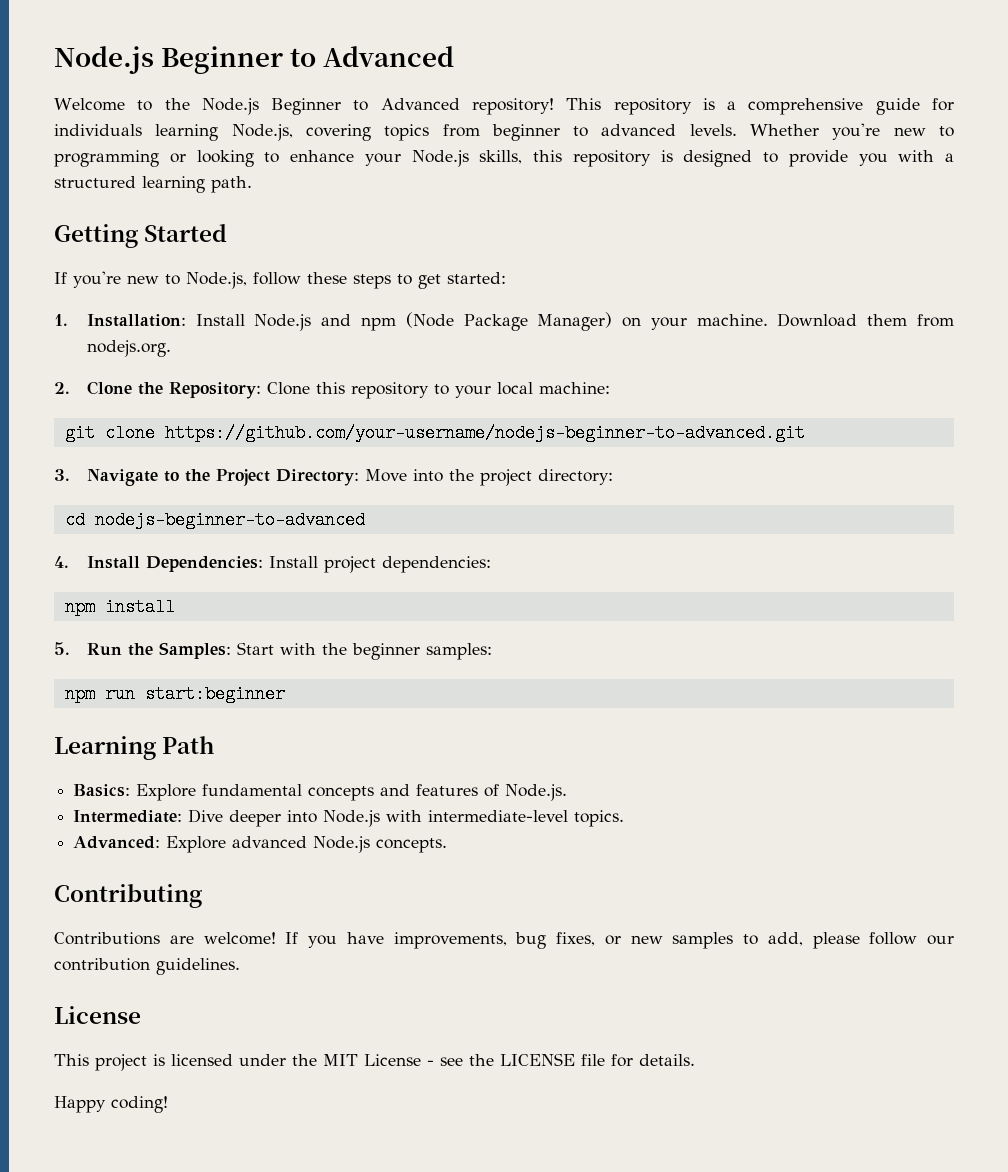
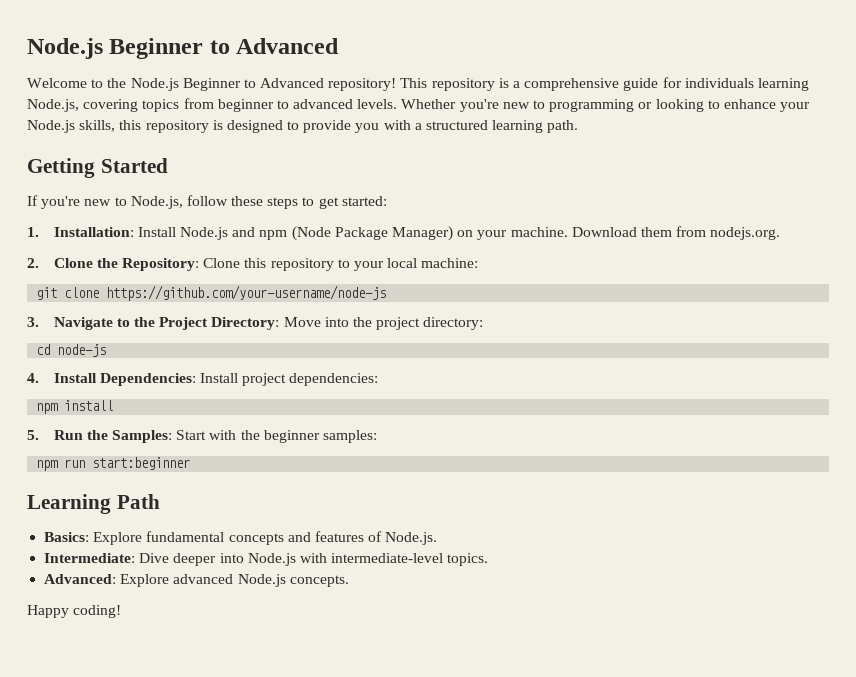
[164,424,805,442] https://github.com/your-username/nodejs-beginner-to-advanced.git -> [106,285,387,301] https://github.com/your-username/node-js
[94,511,365,529] nodejs-beginner-to-advanced -> [57,344,107,357] node-js
[54,884,202,908] [54,932,954,949] [54,958,240,975] [54,1006,141,1024] [54,1053,695,1071] // Contributing // Contributions are welcome! If you have improvements, bug fixes, or new samples to add, please follow our contribution guidelines. // License // This project is licensed under the MIT License - see the LICENSE file for details. -> (349, 581) none

